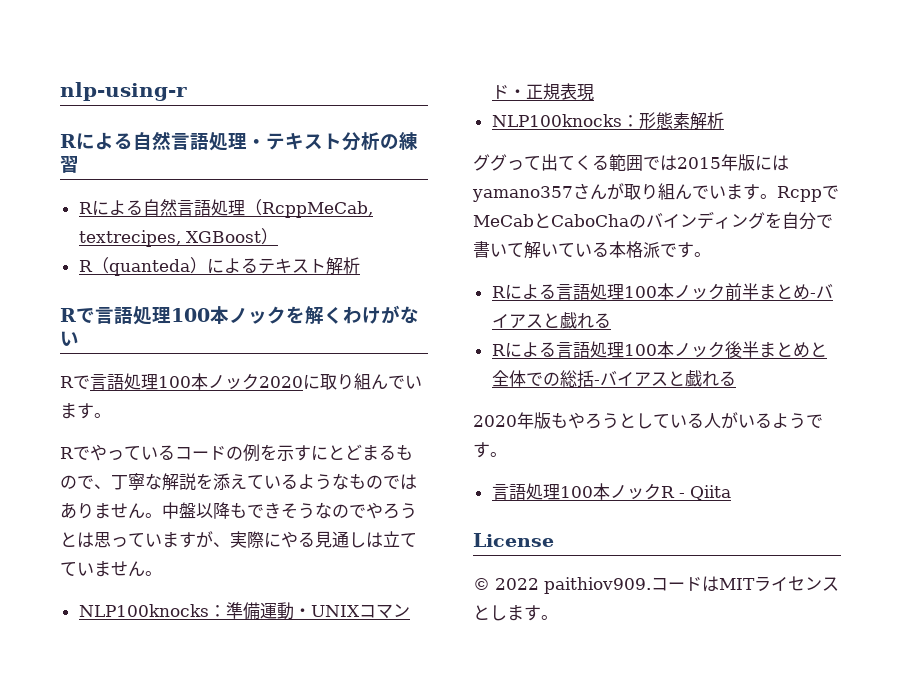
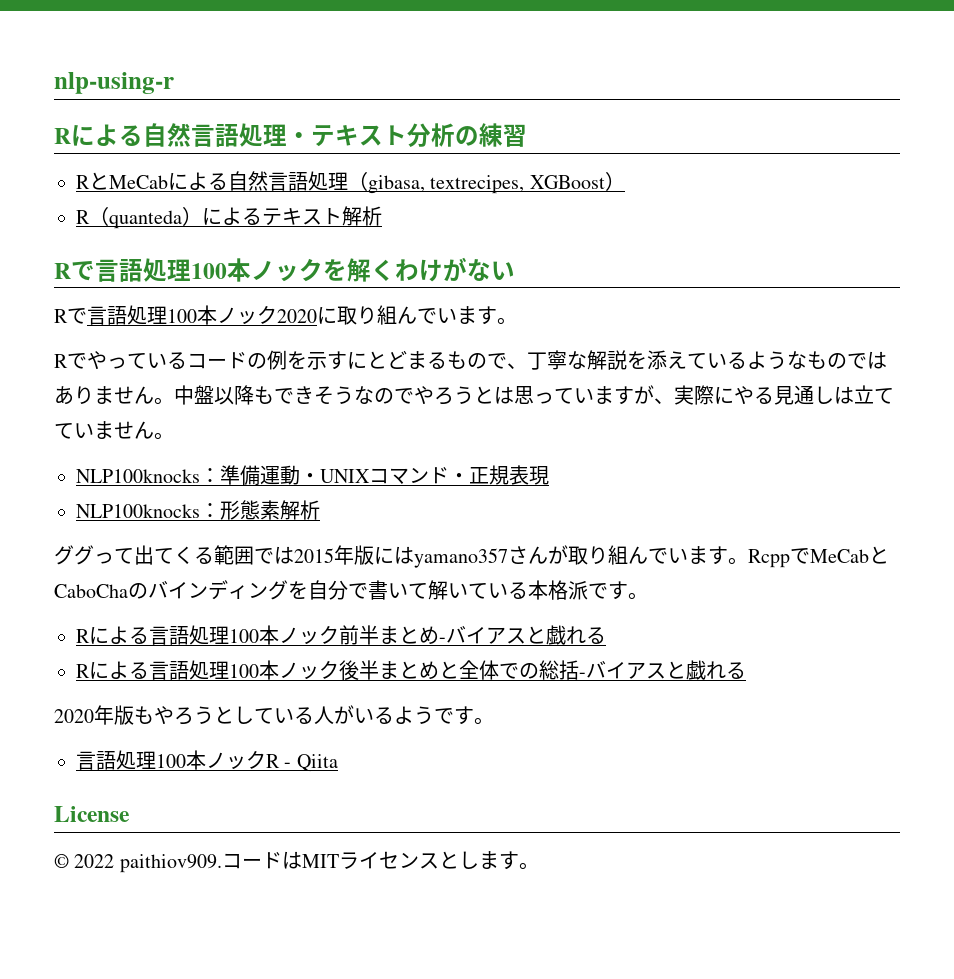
(93, 208) none -> [89,172,168,190] とMeCab
[261,201,373,218] RcppMeCab, -> [368,175,425,194] gibasa,

